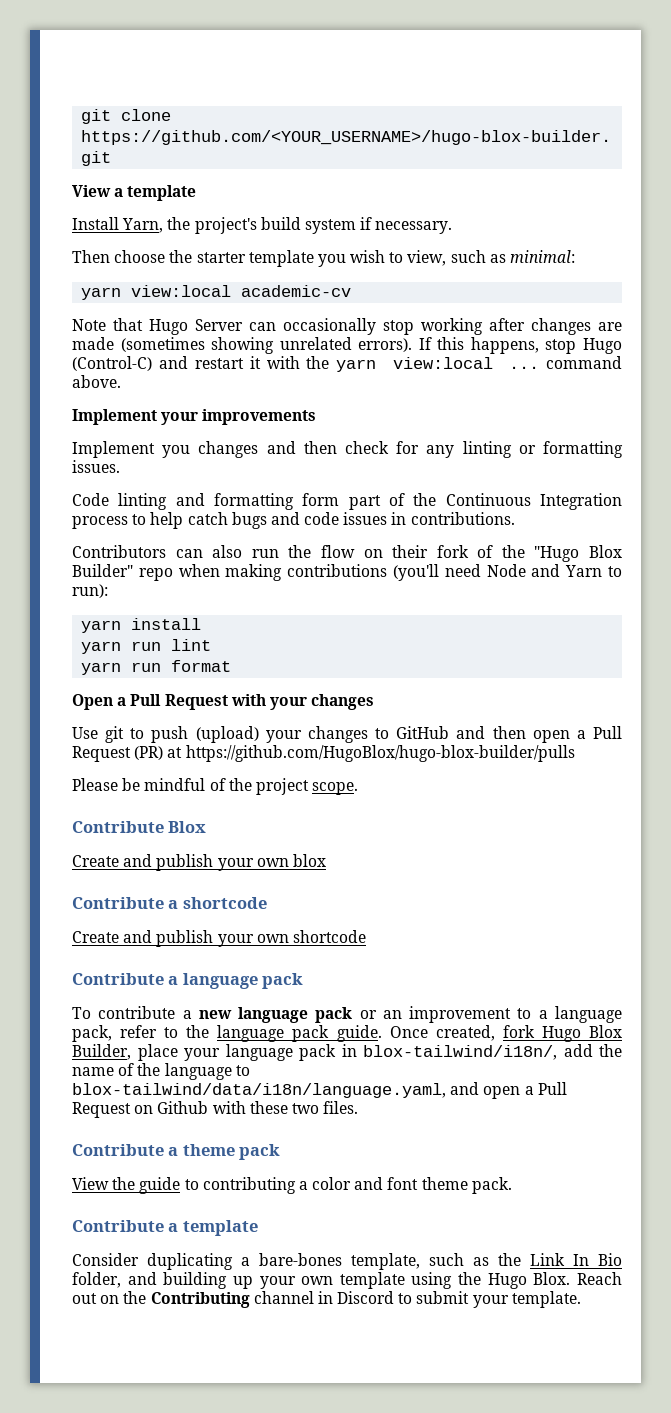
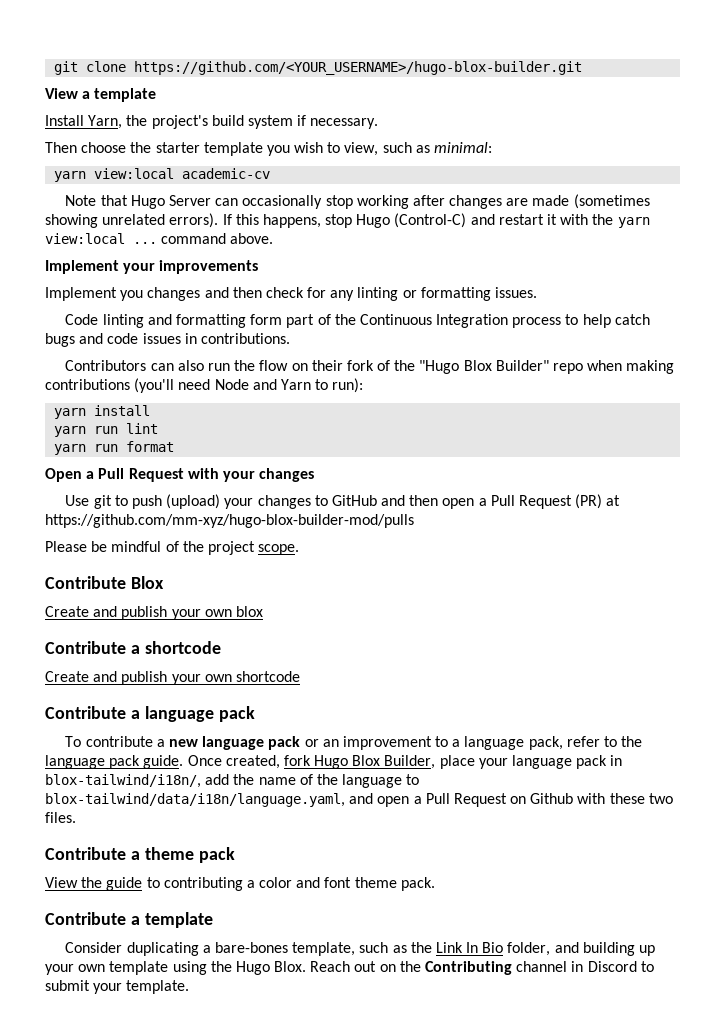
[185,745,575,762] https://github.com/HugoBlox/hugo-blox-builder/pulls -> [45,514,414,528] https://github.com/mm-xyz/hugo-blox-builder-mod/pulls

